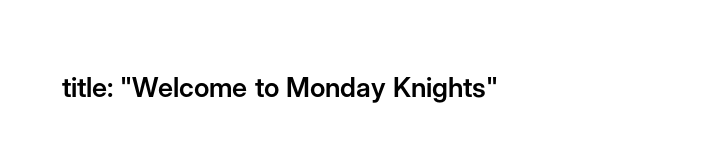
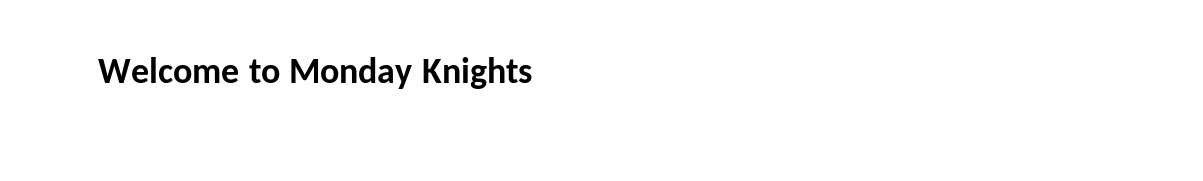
[62,77,248,97] title: "Welcome -> [98,57,239,83] Welcome
[393,77,499,103] Knights" -> [422,57,533,89] Knights

